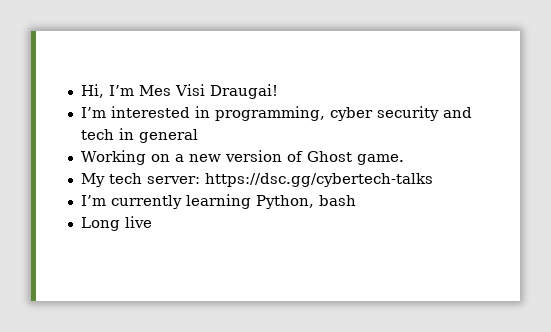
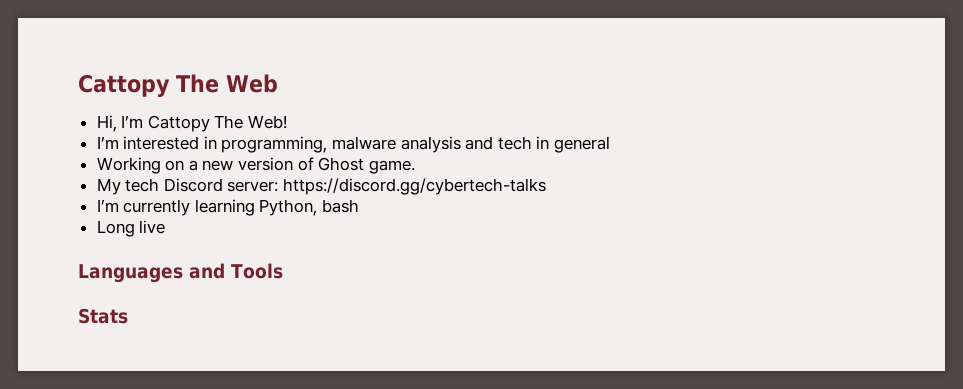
[80,84,278,99] Hi, I’m Mes Visi Draugai! -> [78,74,278,97] [96,115,288,132] Cattopy The Web // Hi, I’m Cattopy The Web!
[329,106,439,121] cyber security -> [332,136,461,153] malware analysis
[146,173,433,187] server: https://dsc.gg/cybertech-talks -> [163,178,547,195] Discord server: https://discord.gg/cybertech-talks
(152, 222) none -> [78,263,283,283] [78,308,128,324] // Languages and Tools // Stats

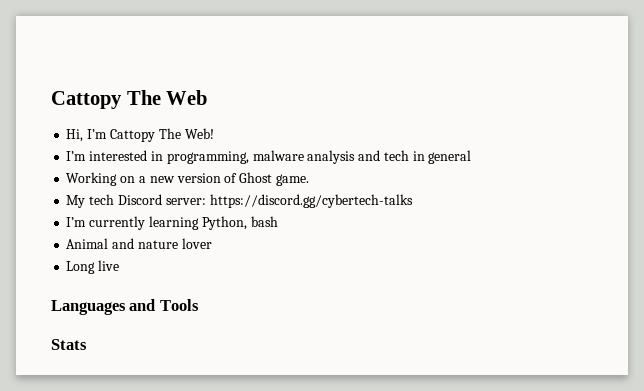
(360, 206) none -> [66,238,212,249] // Animal and nature lover

